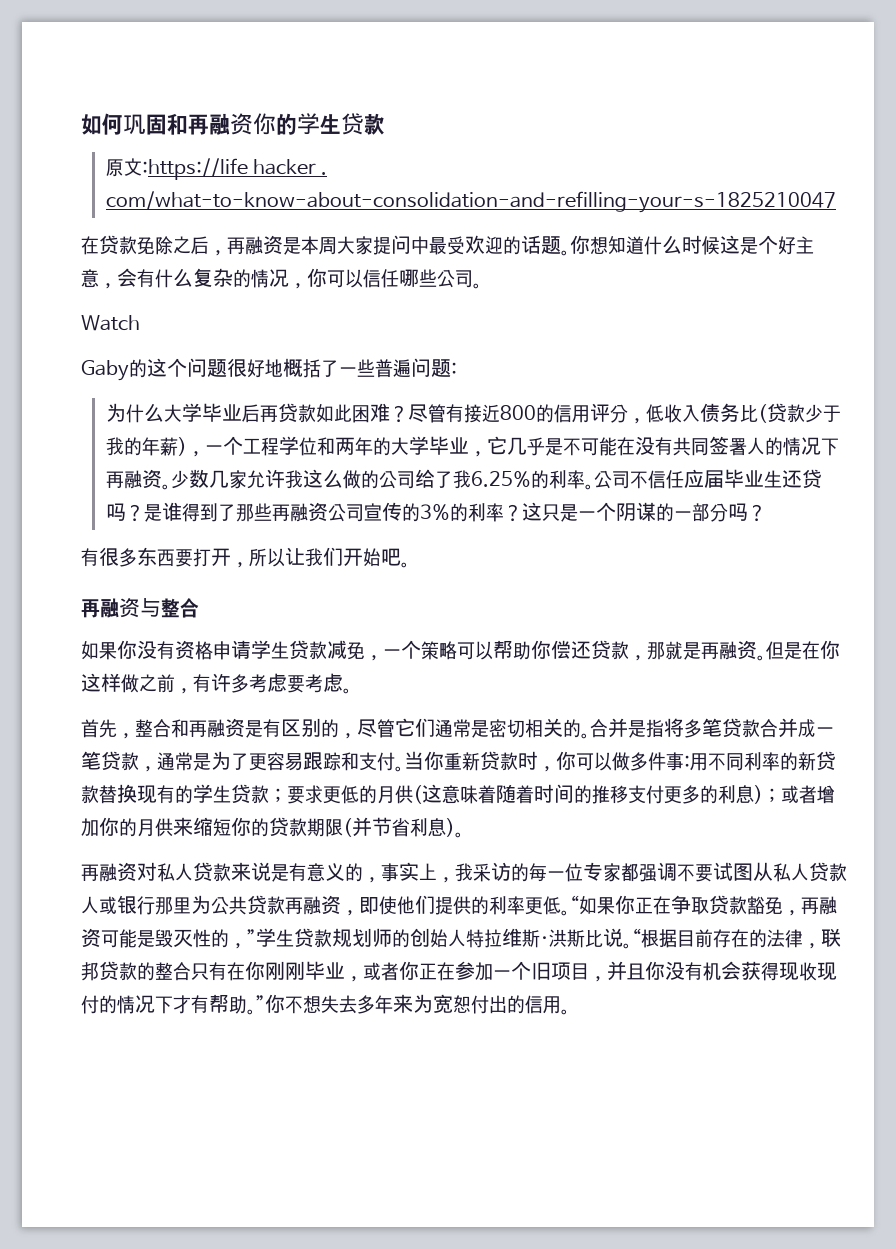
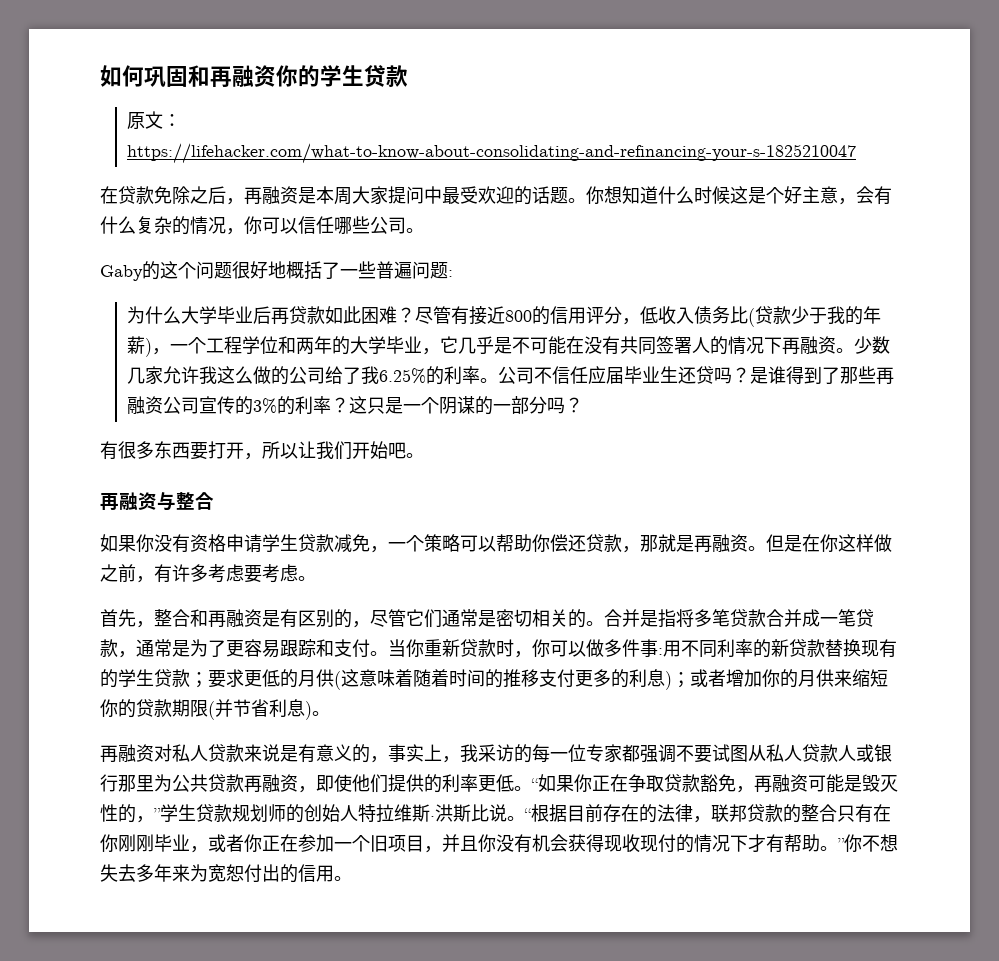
[141,158,328,180] [105,191,836,213] :https://life hacker . com/what-to-know-about-consolidation-and-refilling-your-s-1825210047 -> [163,114,182,127] [127,143,857,164] ：https://lifehacker.com/what-to-know-about-consolidating-and-refinancing-your-s-1825210047
[81,315,140,331] // Watch -> (424, 230) none

